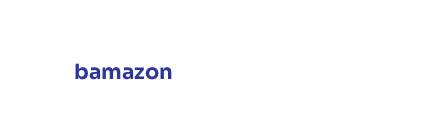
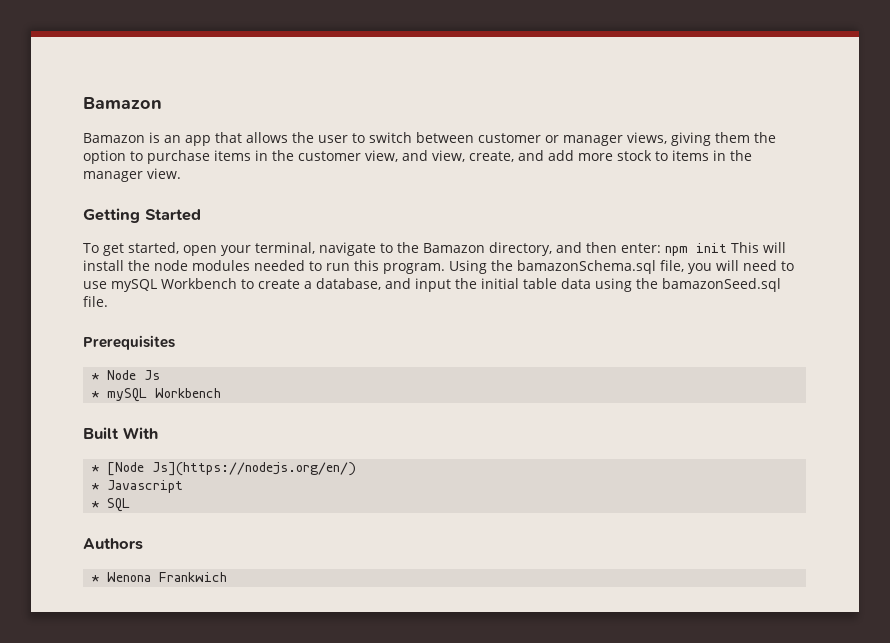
[74,63,173,80] bamazon -> [83,97,162,109] [83,132,776,146] [83,150,752,164] [83,168,181,182] [83,208,201,223] [83,242,786,256] [83,260,794,274] [83,278,781,292] [83,296,108,307] [83,335,175,350] [91,370,161,380] [91,388,222,402] [83,427,158,439] [91,462,357,476] [91,480,184,493] [91,498,131,512] [83,538,143,550] [91,572,228,582] Bamazon // Bamazon is an app that allows the user to switch between customer or manager views, giving them the option to purchase items in the customer view, and view, create, and add more stock to items in the manager view. // Getting Started // To get started, open your terminal, navigate to the Bamazon directory, and then enter: npm init This will install the node modules needed to run this program. Using the bamazonSchema.sql file, you will need to use mySQL Workbench to create a database, and input the initial table data using the bamazonSeed.sql file. // Prerequisites // * Node Js // * mySQL Workbench // Built With // * [Node Js](https://nodejs.org/en/) // * Javascript // * SQL // Authors // * Wenona Frankwich

